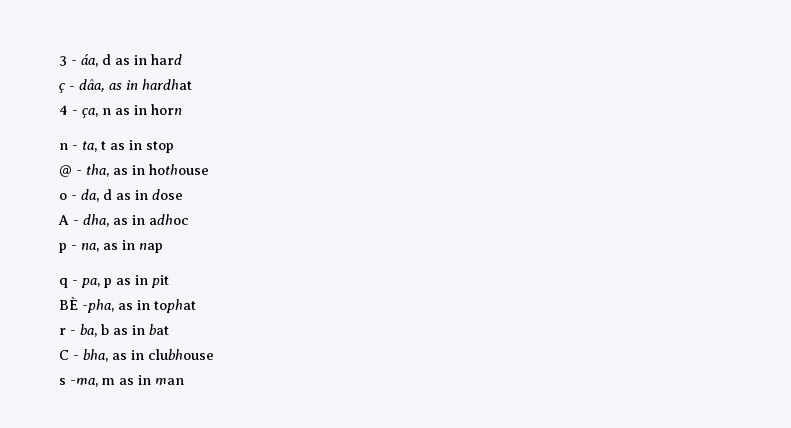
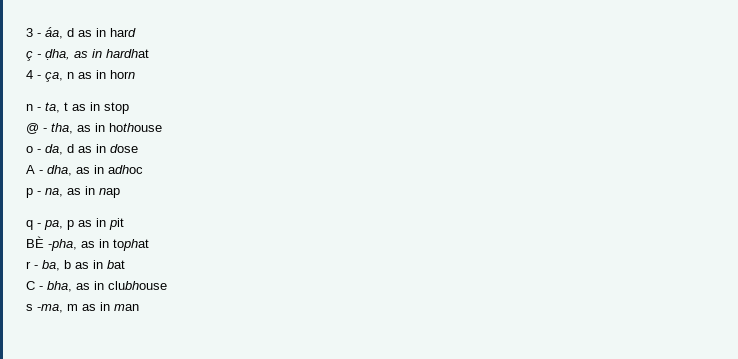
[79,79,105,92] dâa, -> [45,49,70,60] ḍha,

